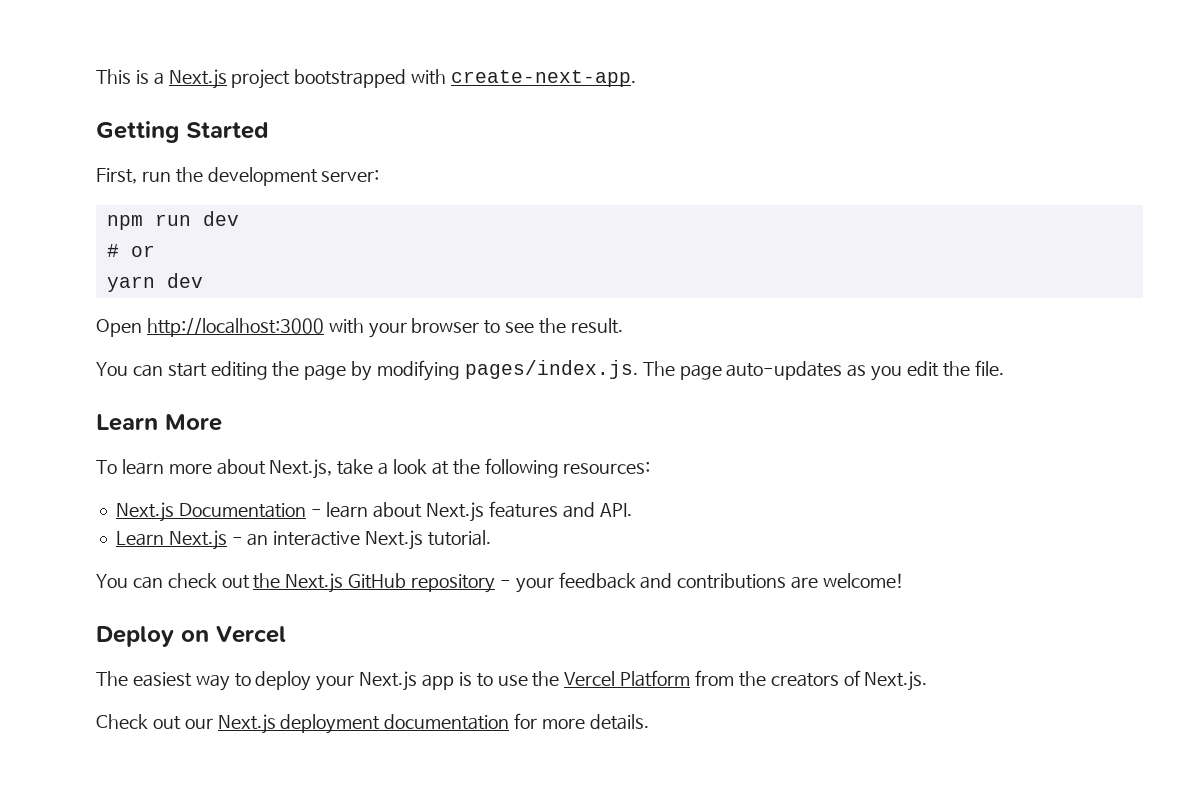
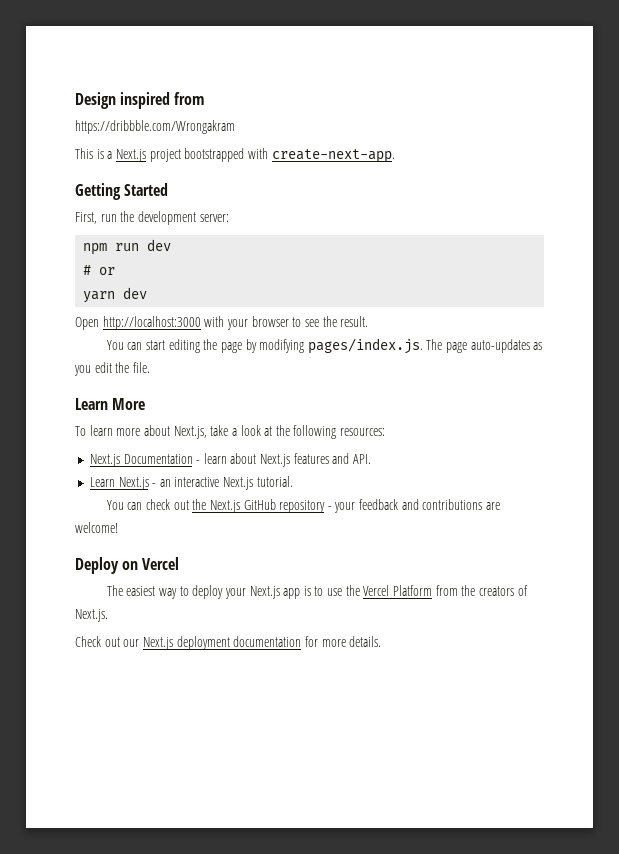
(96, 76) none -> [75,92,205,109] [75,120,235,134] Design inspired from // https://dribbble.com/Wrongakram //

